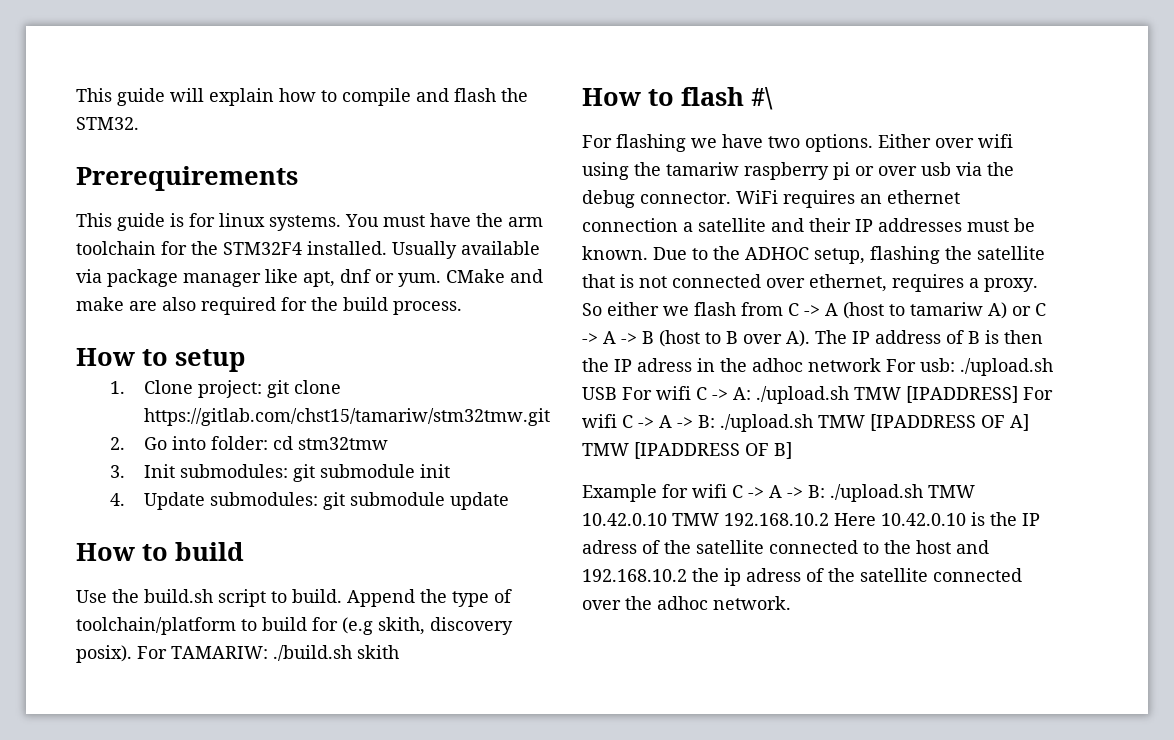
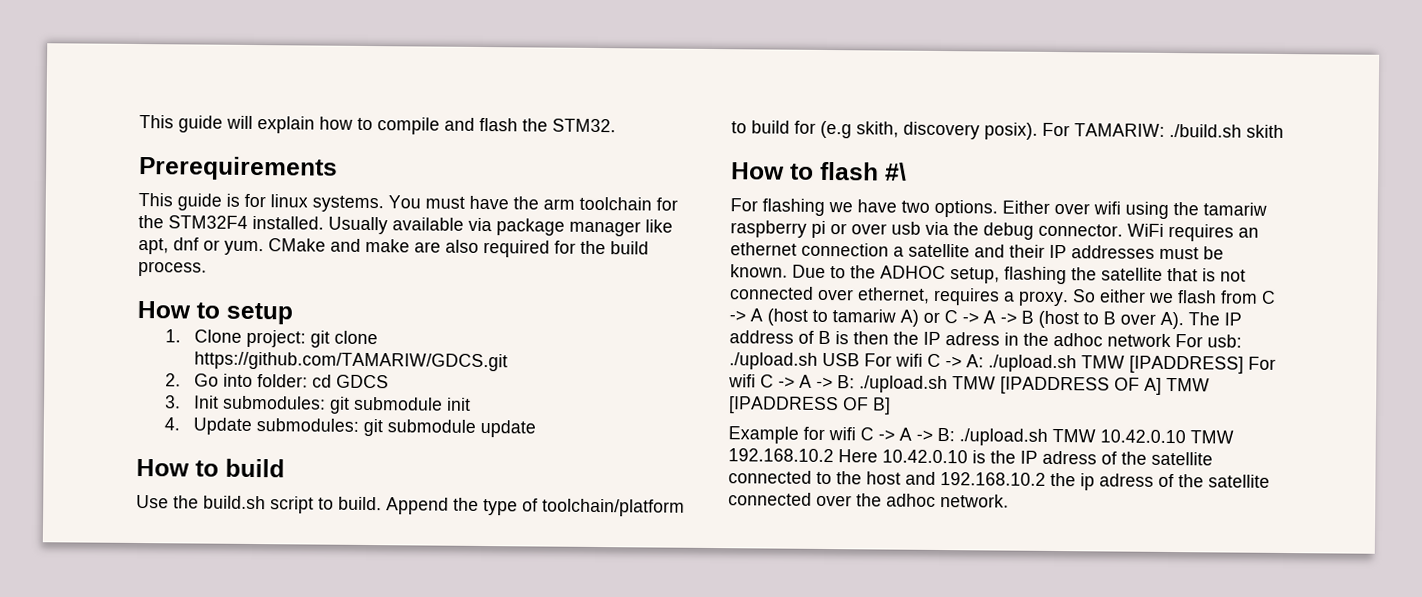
[143,408,550,426] https://gitlab.com/chst15/tamariw/stm32tmw.git -> [193,351,508,372] https://github.com/TAMARIW/GDCS.git
[297,437,388,450] stm32tmw -> [335,374,389,389] GDCS

